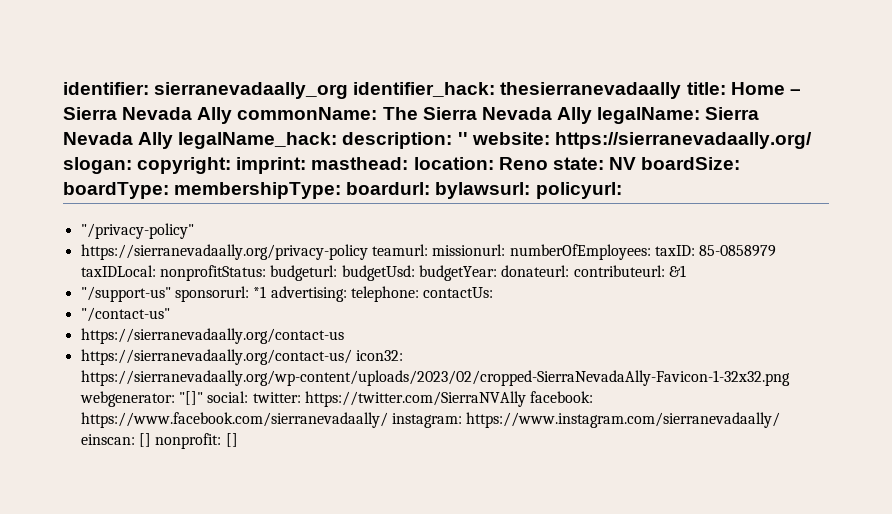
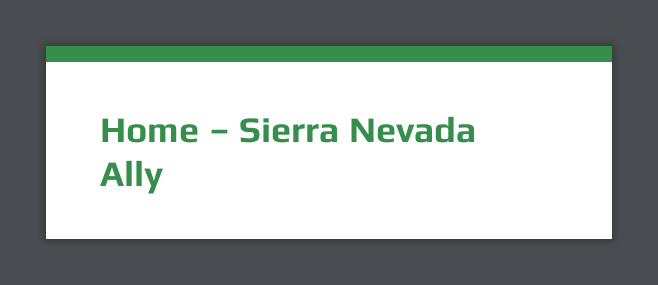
[63,82,726,99] identifier: sierranevadaally_org identifier_hack: thesierranevadaally title: -> (100, 130) none
[237,107,760,124] [63,132,812,149] [63,157,741,174] [63,182,622,199] [80,223,194,239] [80,244,777,260] [80,265,686,281] [80,286,494,302] [80,307,170,322] [80,328,344,344] [80,349,403,365] [80,370,790,386] [79,391,594,407] [80,412,781,428] [80,433,238,449] commonName: The Sierra Nevada Ally legalName: Sierra Nevada Ally legalName_hack: description: '' website: https://sierranevadaally.org/ slogan: copyright: imprint: masthead: location: Reno state: NV boardSize: boardType: membershipType: boardurl: bylawsurl: policyurl: // "/privacy-policy" // https://sierranevadaally.org/privacy-policy teamurl: missionurl: numberOfEmployees: taxID: 85-0858979 taxIDLocal: nonprofitStatus: budgeturl: budgetUsd: budgetYear: donateurl: contributeurl: &1 // "/support-us" sponsorurl: *1 advertising: telephone: contactUs: // "/contact-us" // https://sierranevadaally.org/contact-us // https://sierranevadaally.org/contact-us/ icon32: https://sierranevadaally.org/wp-content/uploads/2023/02/cropped-SierraNevadaAlly-Favicon-1-32x32.png webgenerator: "[]" social: twitter: https://twitter.com/SierraNVAlly facebook: https://www.facebook.com/sierranevadaally/ instagram: https://www.instagram.com/sierranevadaally/ einscan: [] nonprofit: [] -> (163, 177) none

